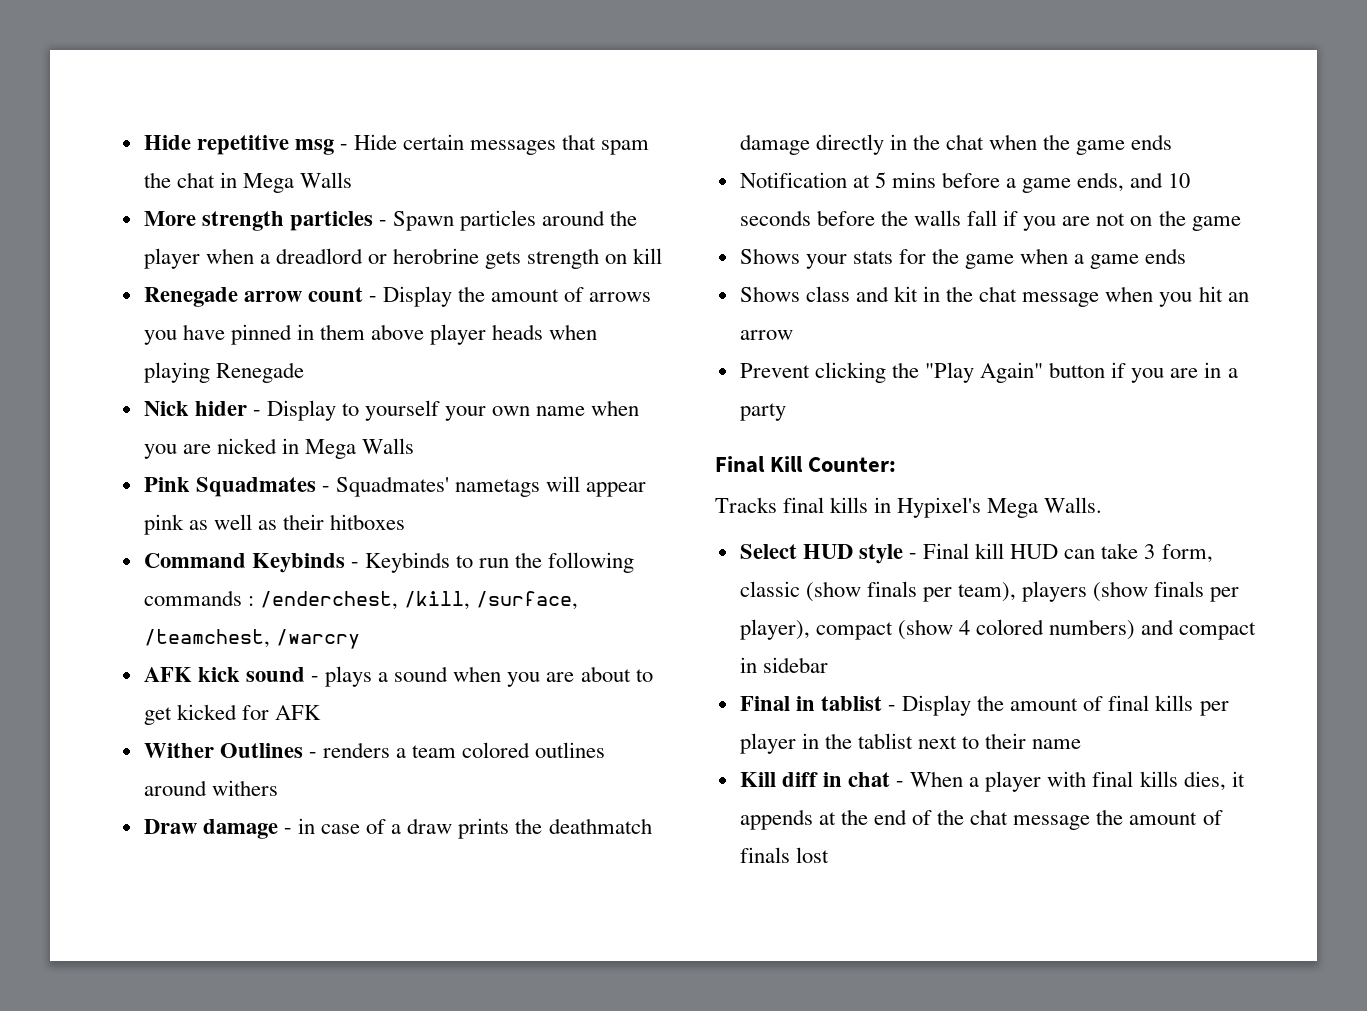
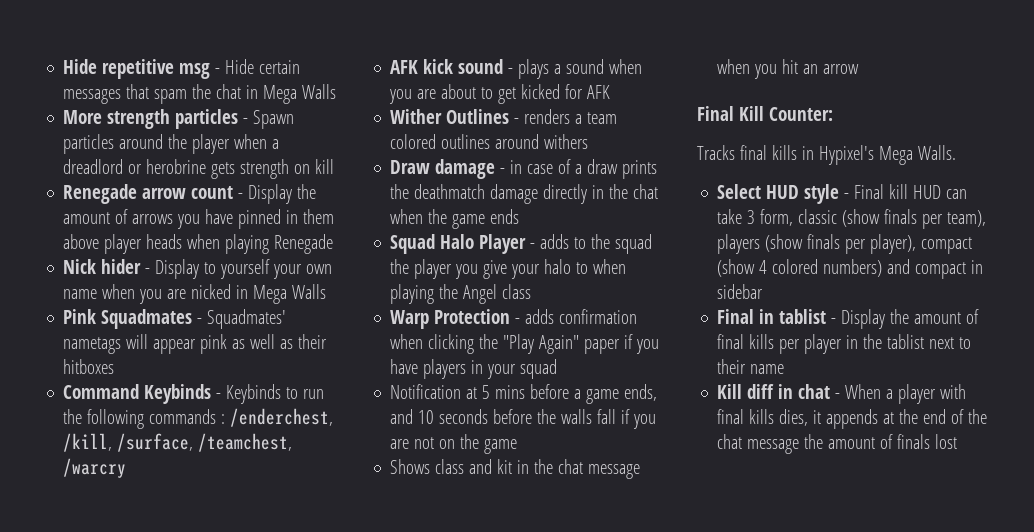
(1173, 142) none -> [390,234,653,254] [390,259,627,279] [390,284,532,304] [390,309,638,329] [390,334,660,354] [390,359,558,379] // Squad Halo Player - adds to the squad the player you give your halo to when playing the Angel class // Warp Protection - adds confirmation when clicking the "Play Again" paper if you have players in your squad
[739,248,1187,269] // Shows your stats for the game when a game ends -> (518, 446) none
[739,362,1238,383] [739,403,786,421] // Prevent clicking the "Play Again" button if you are in a party -> (860, 69) none

